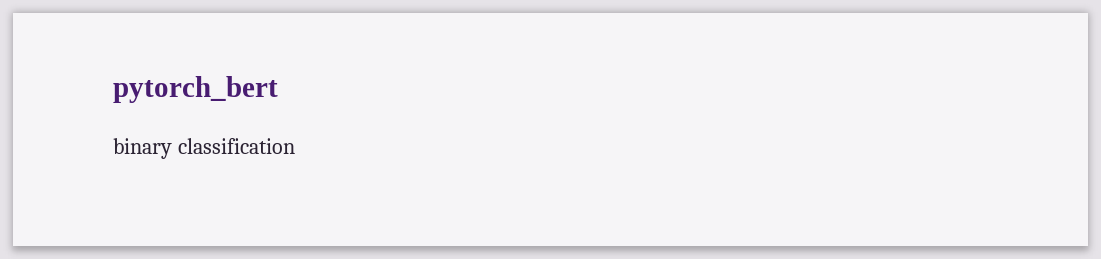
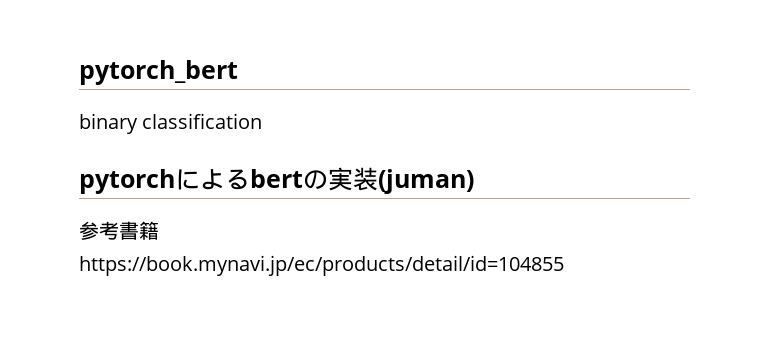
(295, 146) none -> [79,167,474,194] [79,221,159,240] [79,255,564,276] // pytorchによるbertの実装(juman) // 参考書籍 // https://book.mynavi.jp/ec/products/detail/id=104855

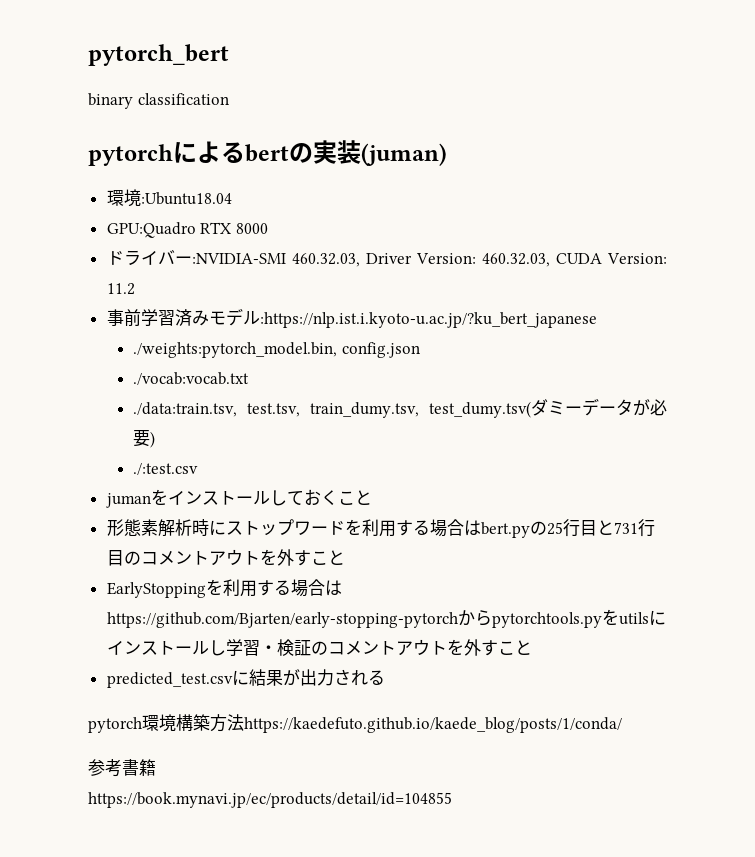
(474, 181) none -> [106,189,232,207] [106,222,268,238] [106,250,667,267] [106,283,135,295] [106,308,597,328] [133,342,420,358] [133,372,250,385] [133,398,667,418] [133,430,156,448] [133,463,199,475] [105,489,372,508] [106,519,655,538] [106,549,345,566] [106,579,342,598] [106,609,666,628] [106,639,532,656] [106,669,385,688] [88,714,622,733] // 環境:Ubuntu18.04 // GPU:Quadro RTX 8000 // ドライバー:NVIDIA-SMI 460.32.03, Driver Version: 460.32.03, CUDA Version: 11.2 // 事前学習済みモデル:https://nlp.ist.i.kyoto-u.ac.jp/?ku_bert_japanese // ./weights:pytorch_model.bin, config.json // ./vocab:vocab.txt // ./data:train.tsv, test.tsv, train_dumy.tsv, test_dumy.tsv(ダミーデータが必要) // ./:test.csv // jumanをインストールしておくこと // 形態素解析時にストップワードを利用する場合はbert.pyの25行目と731行目のコメントアウトを外すこと // EarlyStoppingを利用する場合はhttps://github.com/Bjarten/early-stopping-pytorchからpytorchtools.pyをutilsにインストールし学習・検証のコメントアウトを外すこと // predicted_test.csvに結果が出力される // pytorch環境構築方法https://kaedefuto.github.io/kaede_blog/posts/1/conda/

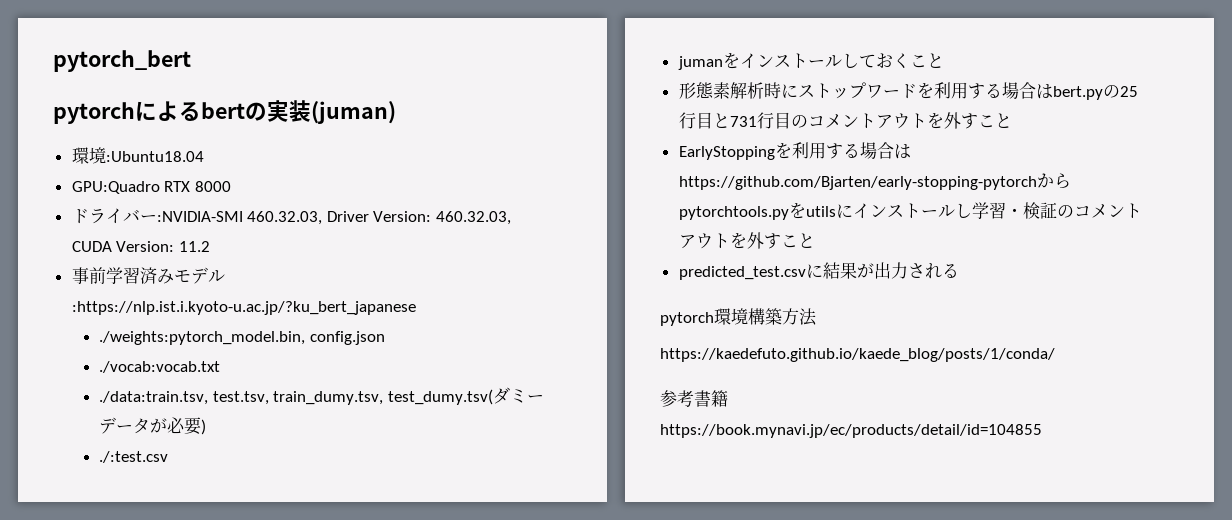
[88,93,229,109] // binary classification -> (191, 61) none
(244, 722) none -> (817, 317) //

